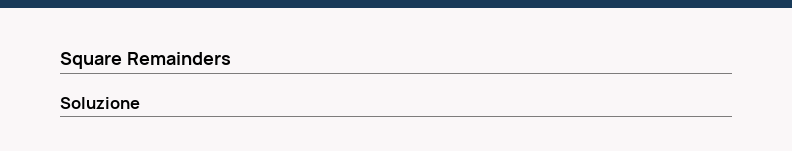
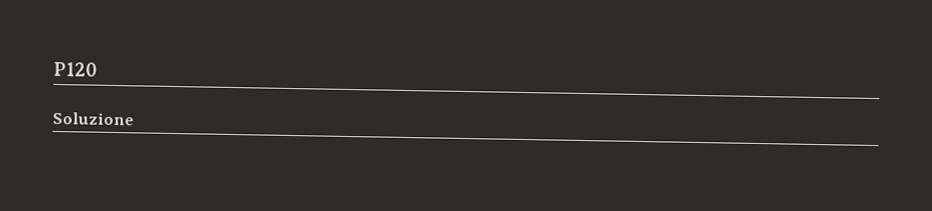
[60,52,231,69] Square Remainders -> [53,61,97,77] P120

